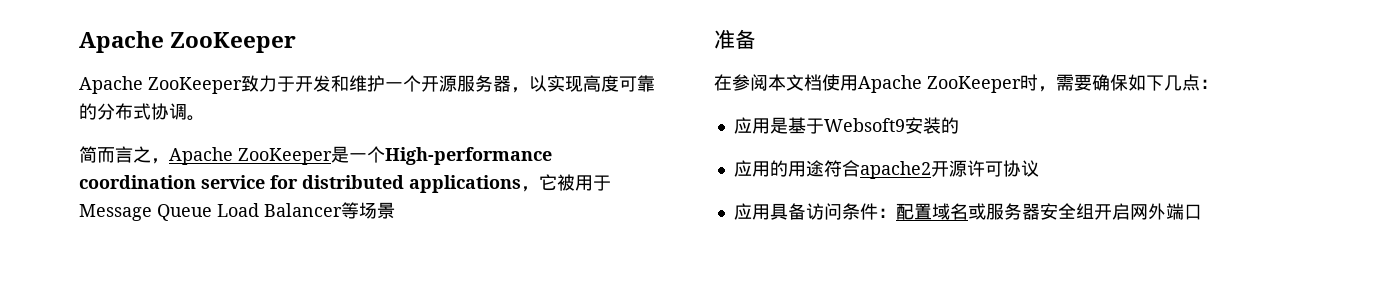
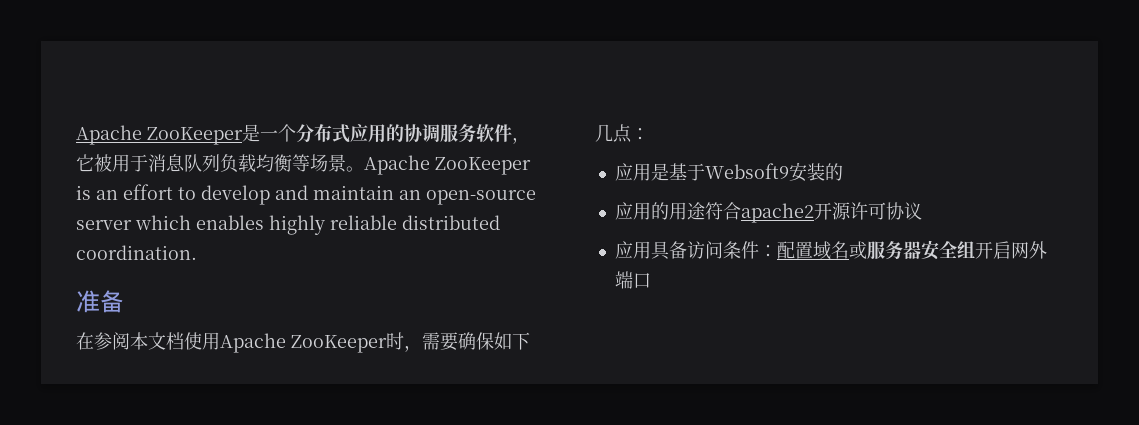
[79,31,297,53] [79,75,655,94] [79,103,205,121] [79,146,552,165] [79,174,611,193] [79,202,395,221] Apache ZooKeeper // Apache ZooKeeper致力于开发和维护一个开源服务器，以实现高度可靠的分布式协调。 // 简而言之，Apache ZooKeeper是一个High-performance coordination service for distributed applications，它被用于Message Queue Load Balancer等场景 -> [76,124,530,145] [76,154,531,175] [76,184,536,205] [76,215,500,235] [76,245,197,260] Apache ZooKeeper是一个分布式应用的协调服务软件，它被用于消息队列负载均衡等场景。Apache ZooKeeper is an effort to develop and maintain an open-source server which enables highly reliable distributed coordination.

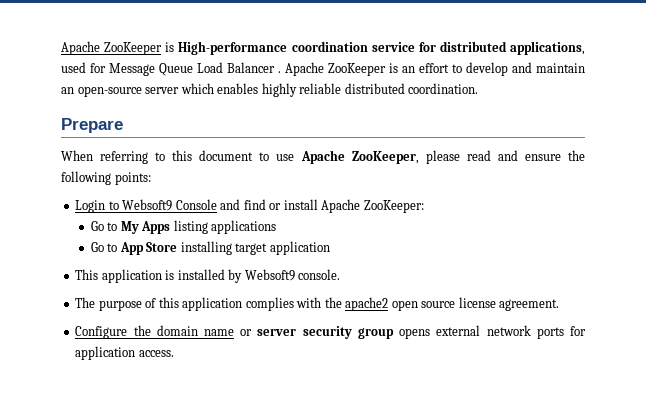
[76,124,530,145] [76,154,364,173] Apache ZooKeeper是一个分布式应用的协调服务软件，它被用于消息队列负载均衡等场景。 -> [61,41,585,55] [61,62,281,76] Apache ZooKeeper is High-performance coordination service for distributed applications, used for Message Queue Load Balancer .
[76,290,124,313] [76,332,530,353] [595,124,649,143] [614,162,843,182] [614,202,922,223] [614,240,1047,260] [614,271,651,289] 准备 // 在参阅本文档使用Apache ZooKeeper时，需要确保如下几点： // 应用是基于Websoft9安装的 // 应用的用途符合apache2开源许可协议 // 应用具备访问条件：配置域名或服务器安全组开启网外端口 -> [61,118,123,133] [61,150,585,164] [61,171,151,185] [75,199,424,213] [90,220,277,234] [90,241,330,255] [75,269,341,283] [75,297,560,311] [75,325,587,339] [75,346,174,360] Prepare // When referring to this document to use Apache ZooKeeper, please read and ensure the following points: // Login to Websoft9 Console and find or install Apache ZooKeeper: // Go to My Apps listing applications // Go to App Store installing target application // This application is installed by Websoft9 console. // The purpose of this application complies with the apache2 open source license agreement. // Configure the domain name or server security group opens external network ports for application access.

